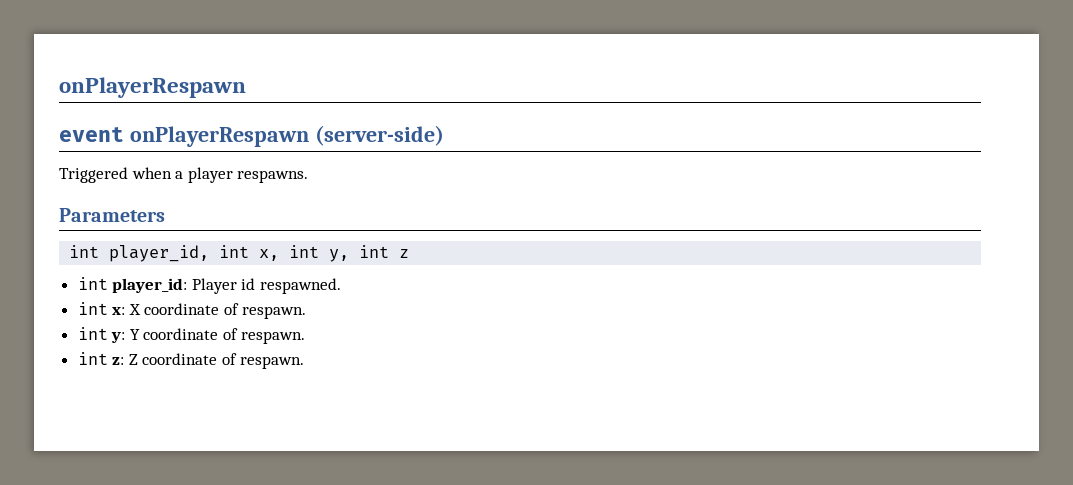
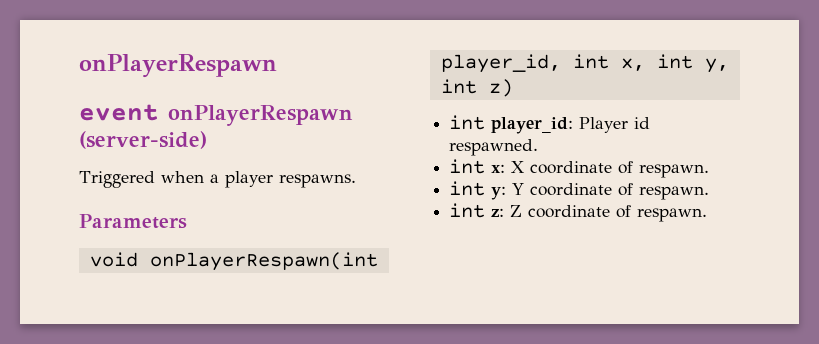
[69,245,100,258] int -> [89,252,378,271] void onPlayerRespawn(int
[399,249,410,258] z -> [488,79,513,97] z)

